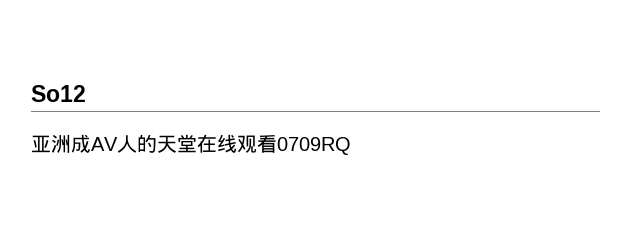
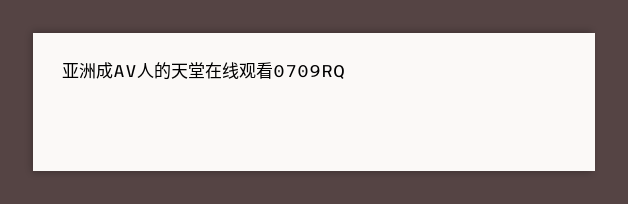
[31,85,86,102] So12 // -> (62, 70) none

